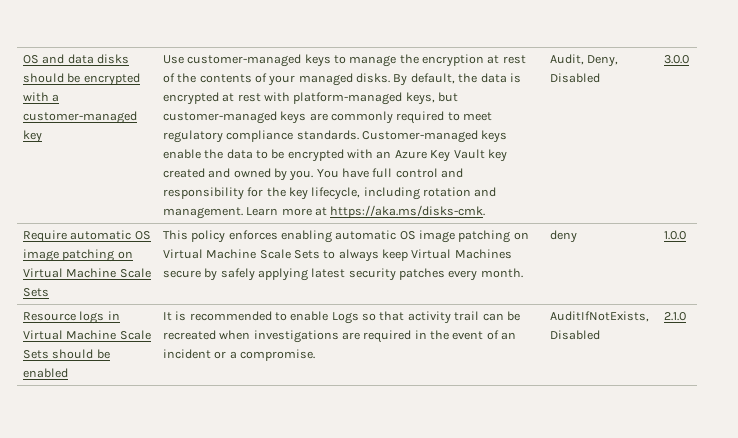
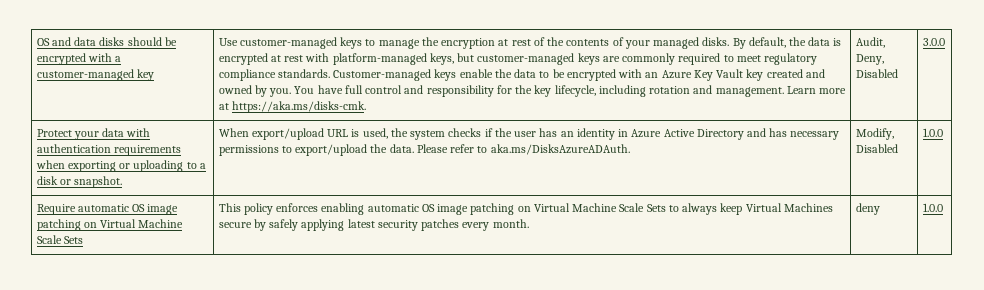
(689, 59) none -> [36,128,151,140] [36,144,181,156] [35,160,206,172] [36,176,123,188] [218,128,840,140] [218,144,630,156] [855,128,894,140] [855,144,898,153] [922,128,943,137] // Protect your data with authentication requirements when exporting or uploading to a disk or snapshot. | When export/upload URL is used, the system checks if the user has an identity in Azure Active Directory and has necessary permissions to export/upload the data. Please refer to aka.ms/DisksAzureADAuth. | Modify, Disabled | 1.0.0
[22,311,120,324] [22,330,151,340] [22,349,110,359] [22,368,68,378] [162,311,520,324] [162,330,517,343] [162,349,315,361] [549,311,649,322] [549,330,600,340] [663,312,686,321] // Resource logs in Virtual Machine Scale Sets should be enabled | It is recommended to enable Logs so that activity trail can be recreated when investigations are required in the event of an incident or a compromise. | AuditIfNotExists, Disabled | 2.1.0 -> (943, 207) none

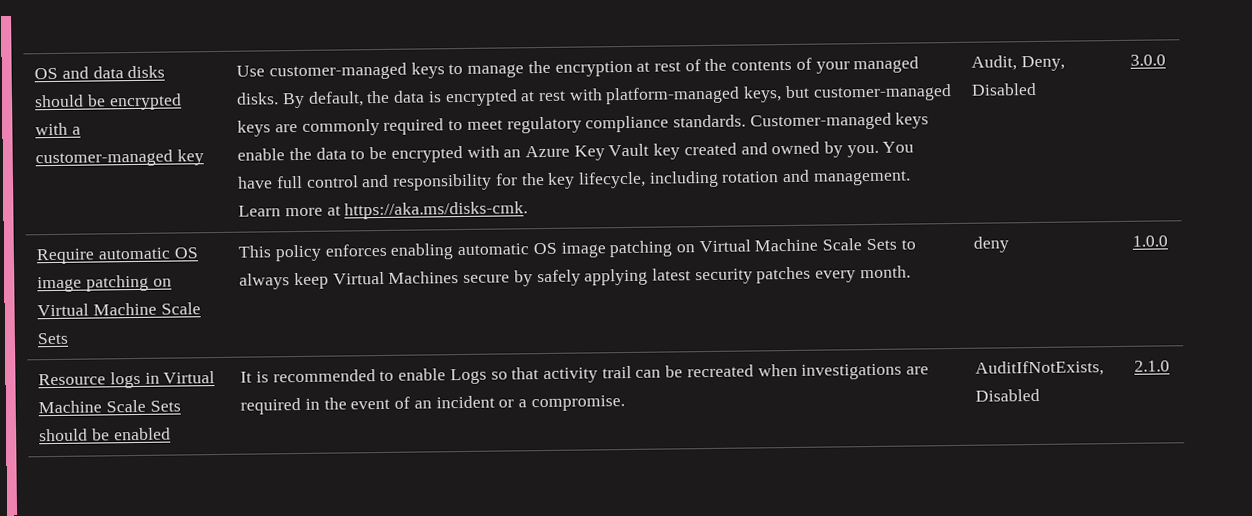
[36,128,151,140] [36,144,181,156] [35,160,206,172] [36,176,123,188] [218,128,840,140] [218,144,630,156] [855,128,894,140] [855,144,898,153] [922,128,943,137] // Protect your data with authentication requirements when exporting or uploading to a disk or snapshot. | When export/upload URL is used, the system checks if the user has an identity in Azure Active Directory and has necessary permissions to export/upload the data. Please refer to aka.ms/DisksAzureADAuth. | Modify, Disabled | 1.0.0 -> (1167, 60) none
(943, 207) none -> [38,371,216,389] [38,399,181,414] [39,427,171,442] [240,363,930,385] [240,395,625,415] [975,360,1105,377] [975,388,1041,402] [1134,360,1171,372] // Resource logs in Virtual Machine Scale Sets should be enabled | It is recommended to enable Logs so that activity trail can be recreated when investigations are required in the event of an incident or a compromise. | AuditIfNotExists, Disabled | 2.1.0

